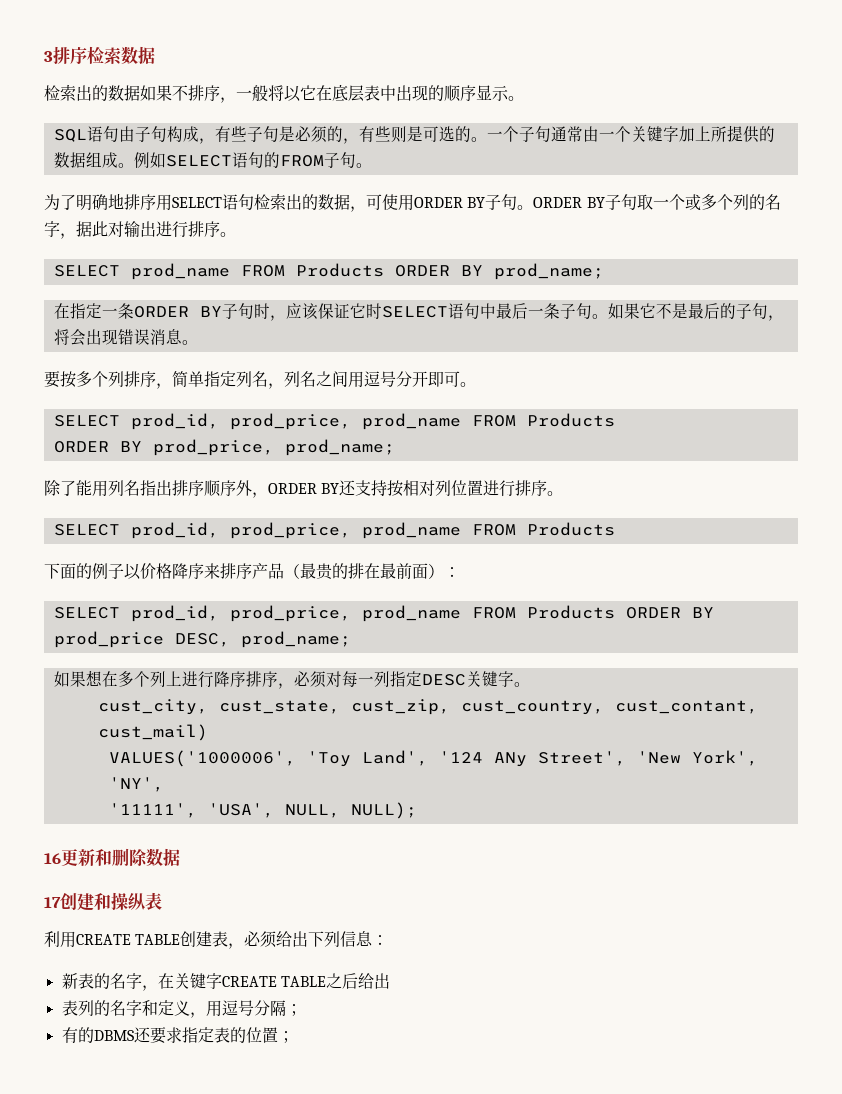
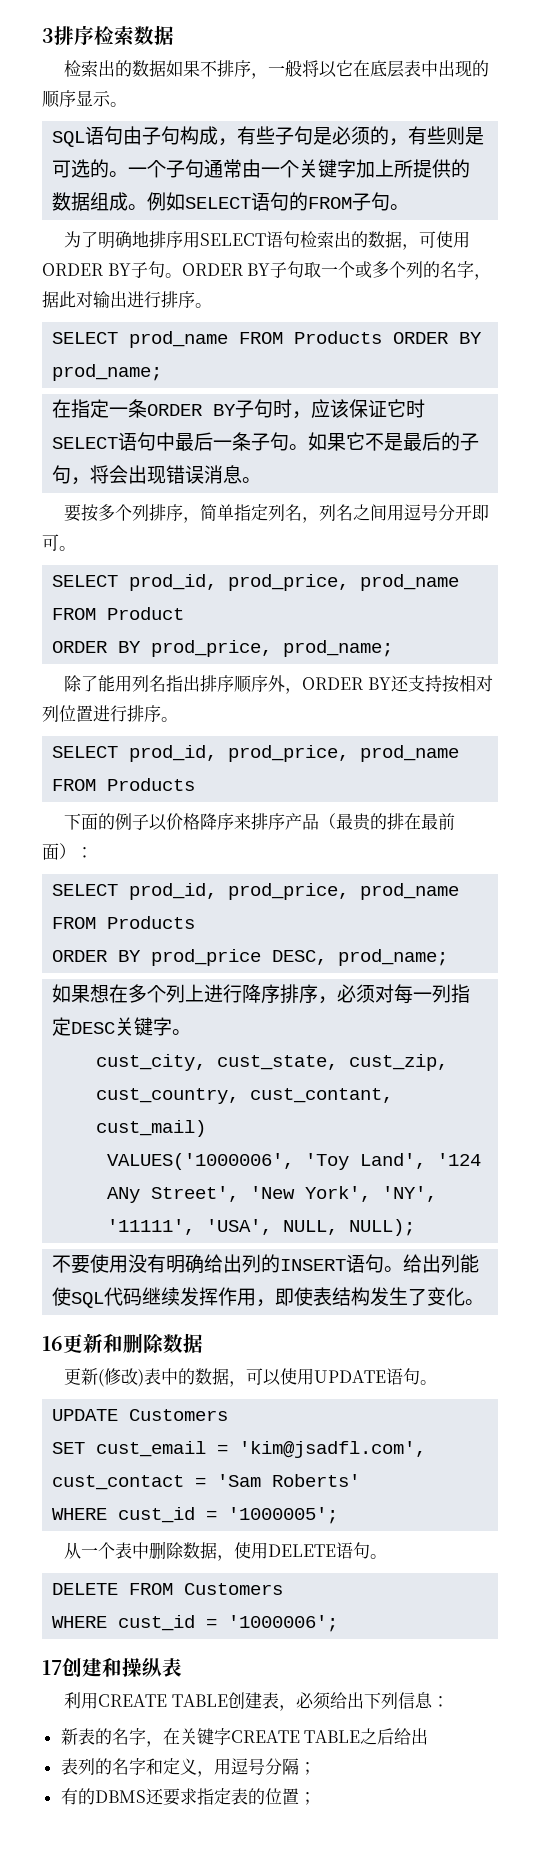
[526,413,615,427] Products -> [107,607,185,620] Product
(615, 612) none -> (196, 922) //
(417, 810) none -> [52,1254,480,1274] [52,1287,485,1308] // 不要使用没有明确给出列的INSERT语句。给出列能使SQL代码继续发挥作用，即使表结构发生了变化。
(180, 857) none -> [64,1368,438,1387] [52,1409,229,1421] [52,1441,427,1458] [52,1474,361,1490] [52,1507,339,1524] [64,1541,388,1561] [52,1583,284,1595] [52,1615,339,1632] // 更新(修改)表中的数据，可以使用UPDATE语句。 // UPDATE Customers // SET cust_email = 'kim@jsadfl.com', cust_contact = 'Sam Roberts' // WHERE cust_id = '1000005'; // 从一个表中删除数据，使用DELETE语句。 // DELETE FROM Customers // WHERE cust_id = '1000006';

